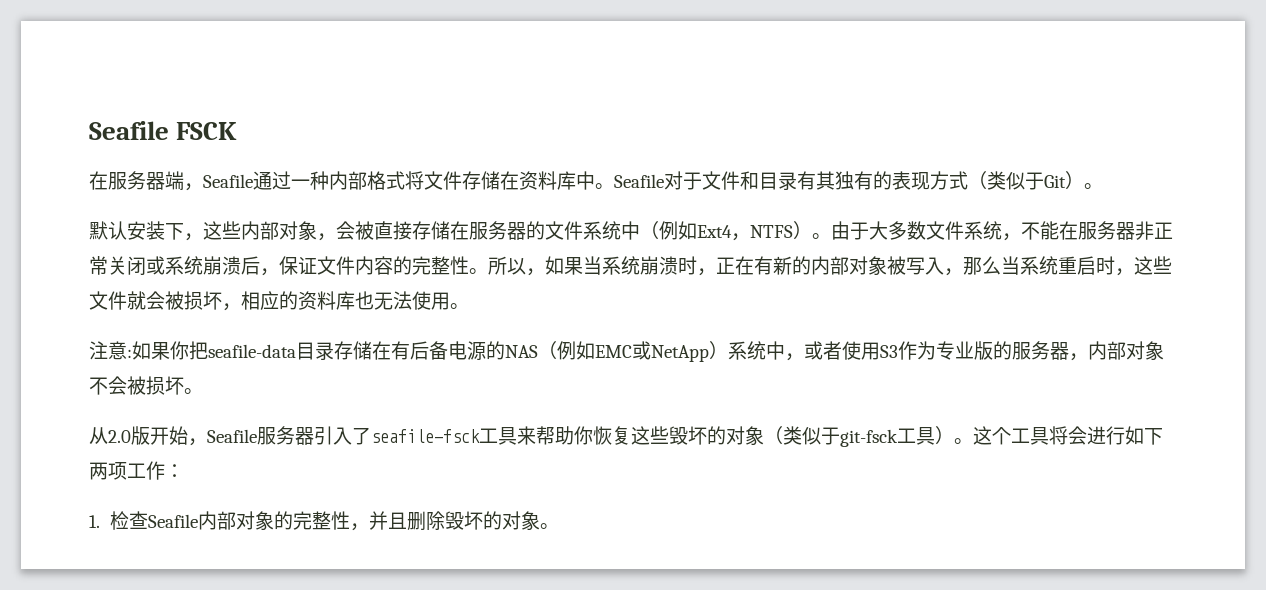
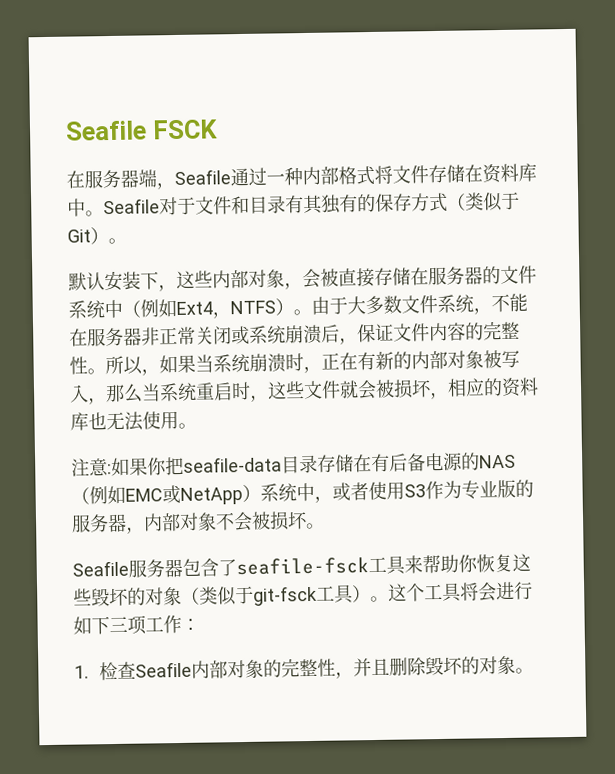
[892,171,930,190] 表现 -> [375,193,412,212] 保存
[89,426,207,446] 从2.0版开始， -> (325, 526) none
[314,426,352,445] 引入 -> [182,558,219,577] 包含
[89,462,108,480] 两 -> [109,616,128,633] 三

